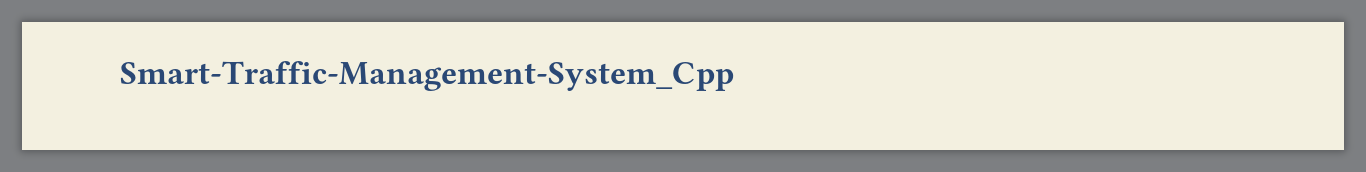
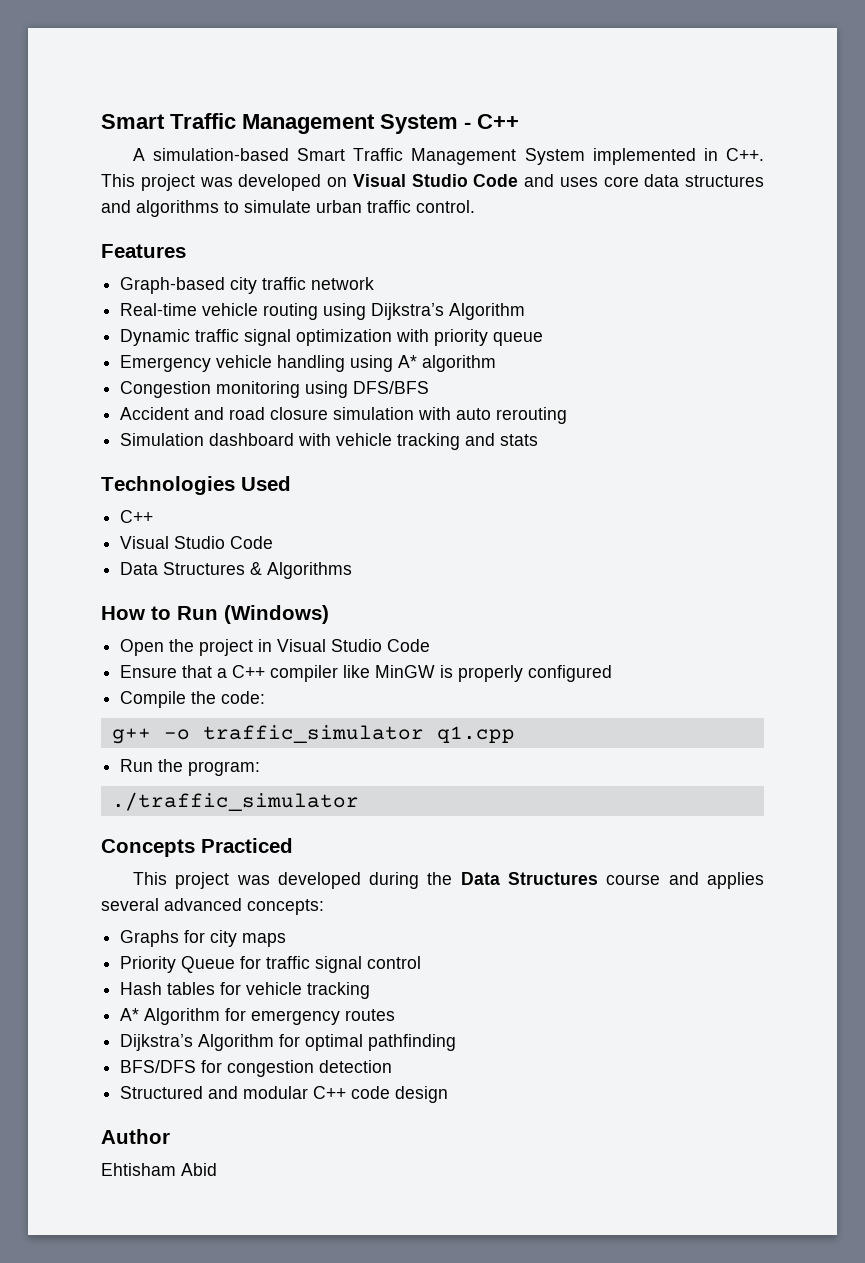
[120,61,734,91] Smart-Traffic-Management-System_Cpp -> [101,113,519,134] [132,148,765,165] [101,174,764,191] [101,200,475,217] [101,244,186,258] [120,277,375,294] [120,303,526,320] [120,329,544,346] [120,355,497,372] [120,381,430,398] [120,407,568,424] [120,433,539,450] [101,476,291,495] [120,510,154,523] [120,536,274,549] [120,562,353,579] [101,605,329,624] [120,639,431,656] [120,665,613,682] [120,691,266,708] [111,725,515,744] [120,759,261,776] [111,792,359,811] [101,838,293,857] [132,872,765,889] [101,898,324,915] [120,930,287,947] [120,956,422,973] [120,982,371,999] [120,1008,396,1025] [120,1034,457,1051] [120,1060,393,1077] [120,1086,449,1103] [101,1129,170,1144] [101,1163,217,1176] Smart Traffic Management System - C++ // A simulation-based Smart Traffic Management System implemented in C++. This project was developed on Visual Studio Code and uses core data structures and algorithms to simulate urban traffic control. // Features // Graph-based city traffic network // Real-time vehicle routing using Dijkstra’s Algorithm // Dynamic traffic signal optimization with priority queue // Emergency vehicle handling using A* algorithm // Congestion monitoring using DFS/BFS // Accident and road closure simulation with auto rerouting // Simulation dashboard with vehicle tracking and stats // Technologies Used // C++ // Visual Studio Code // Data Structures & Algorithms // How to Run (Windows) // Open the project in Visual Studio Code // Ensure that a C++ compiler like MinGW is properly configured // Compile the code: // g++ -o traffic_simulator q1.cpp // Run the program: // ./traffic_simulator // Concepts Practiced // This project was developed during the Data Structures course and applies several advanced concepts: // Graphs for city maps // Priority Queue for traffic signal control // Hash tables for vehicle tracking // A* Algorithm for emergency routes // Dijkstra’s Algorithm for optimal pathfinding // BFS/DFS for congestion detection // Structured and modular C++ code design // Author // Ehtisham Abid

